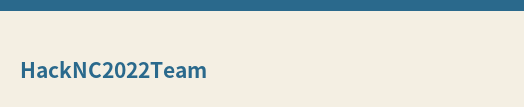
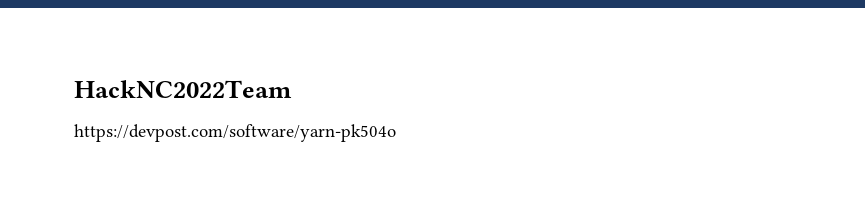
(207, 69) none -> [74,124,396,142] // https://devpost.com/software/yarn-pk504o

